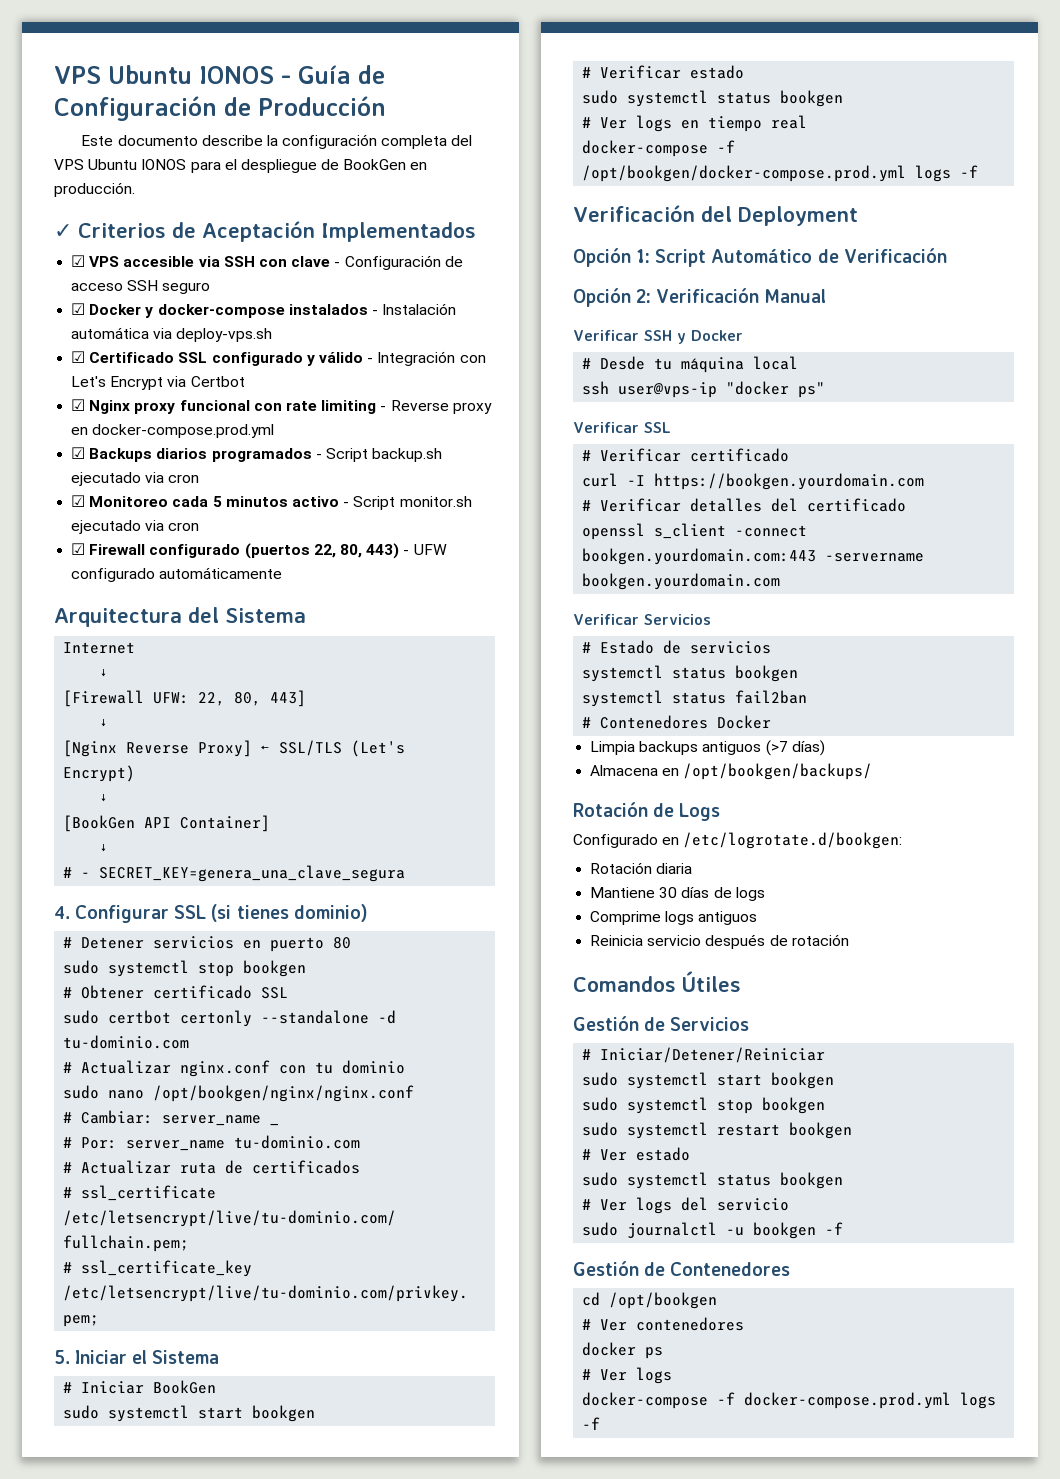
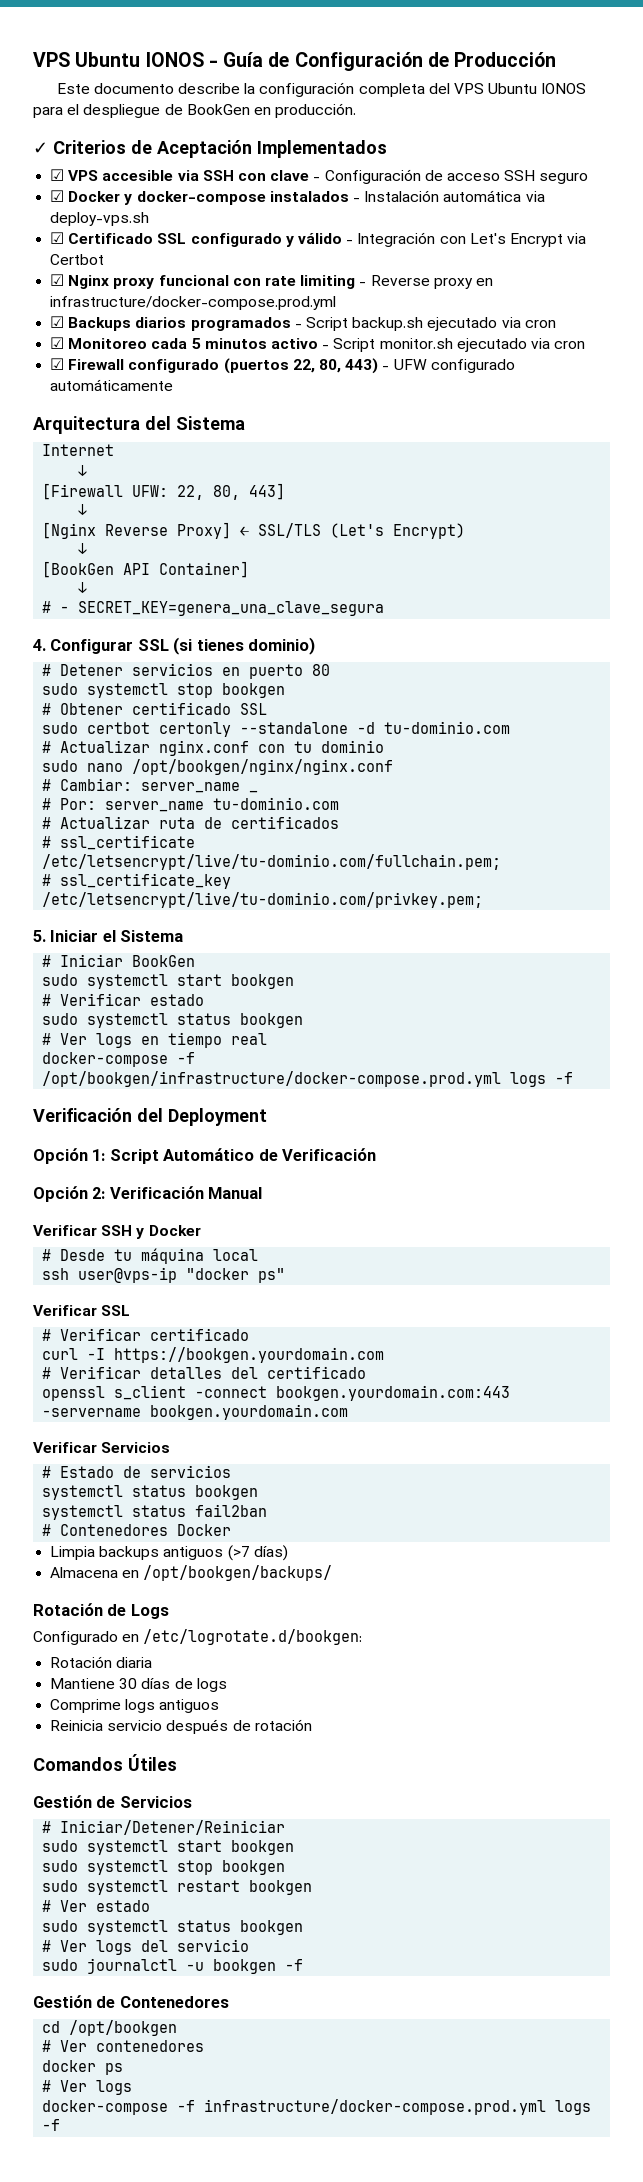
[92,424,275,438] docker-compose.prod.yml -> [50,296,337,310] infrastructure/docker-compose.prod.yml
[582,165,907,182] /opt/bookgen/docker-compose.prod.yml -> [42,1071,502,1087] /opt/bookgen/infrastructure/docker-compose.prod.yml
[744,1392,952,1409] docker-compose.prod.yml -> [204,2099,547,2115] infrastructure/docker-compose.prod.yml

